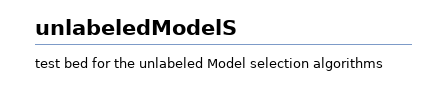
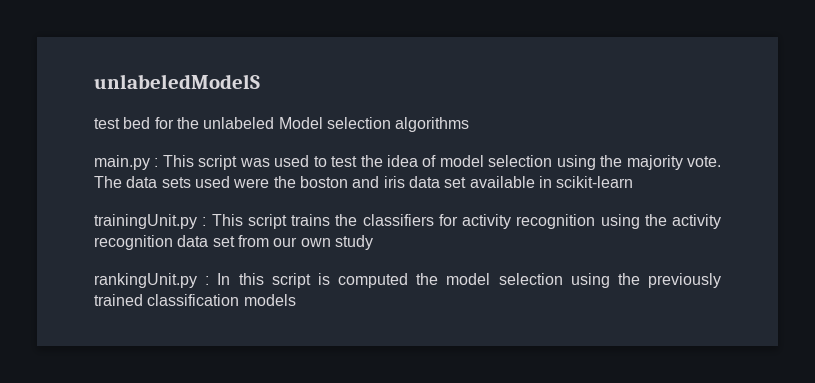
(383, 64) none -> [94,155,721,170] [94,176,634,188] [94,214,721,229] [94,235,373,250] [94,273,721,288] [94,294,296,306] // main.py : This script was used to test the idea of model selection using the majority vote. The data sets used were the boston and iris data set available in scikit-learn // trainingUnit.py : This script trains the classifiers for activity recognition using the activity recognition data set from our own study // rankingUnit.py : In this script is computed the model selection using the previously trained classification models

